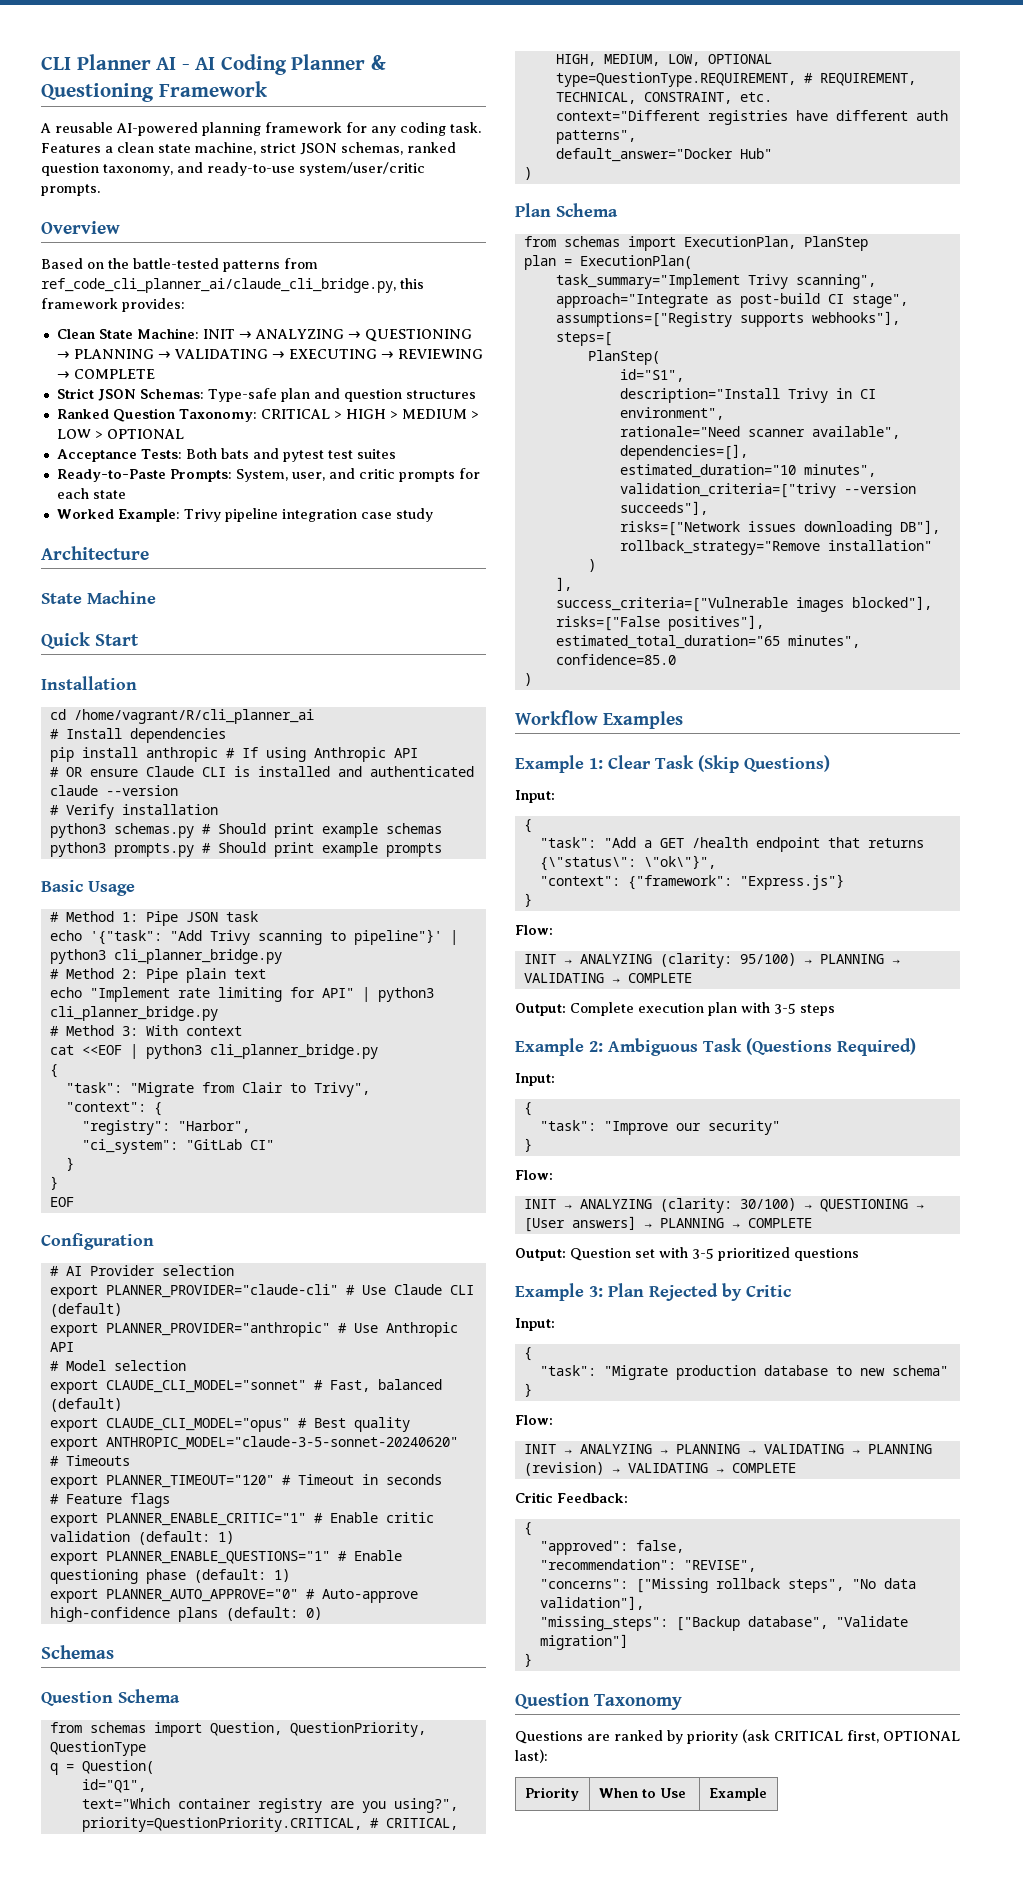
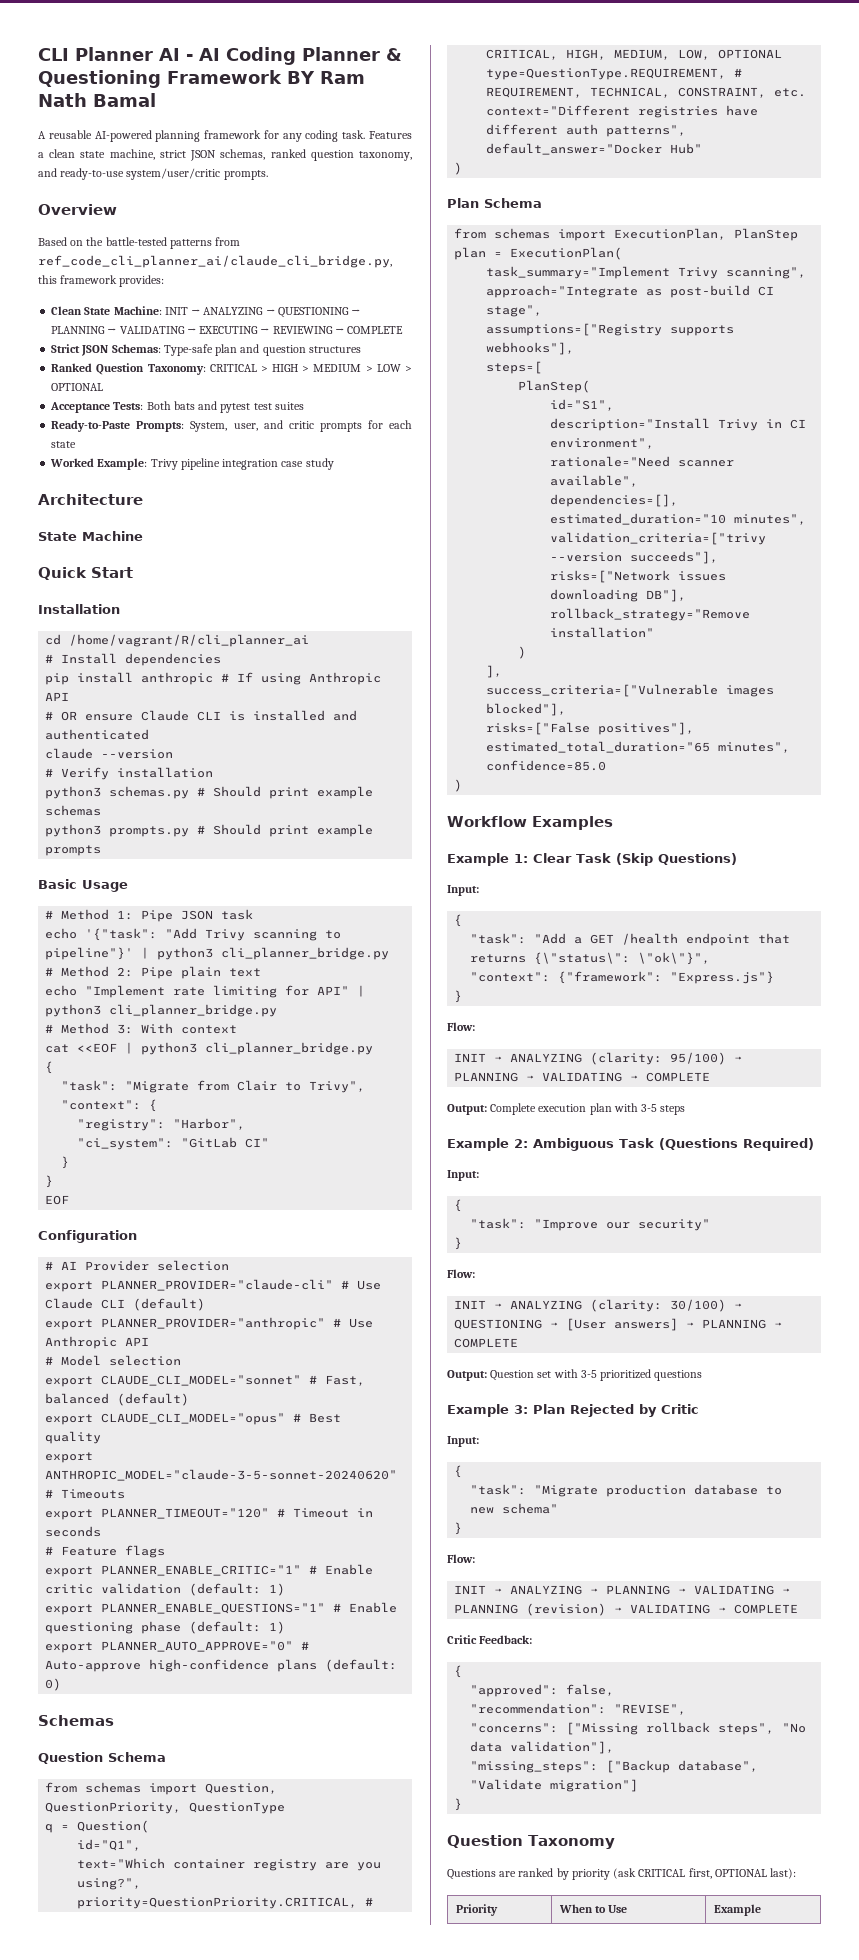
(268, 89) none -> [286,71,365,84] [38,93,156,107] BY Ram Nath Bamal

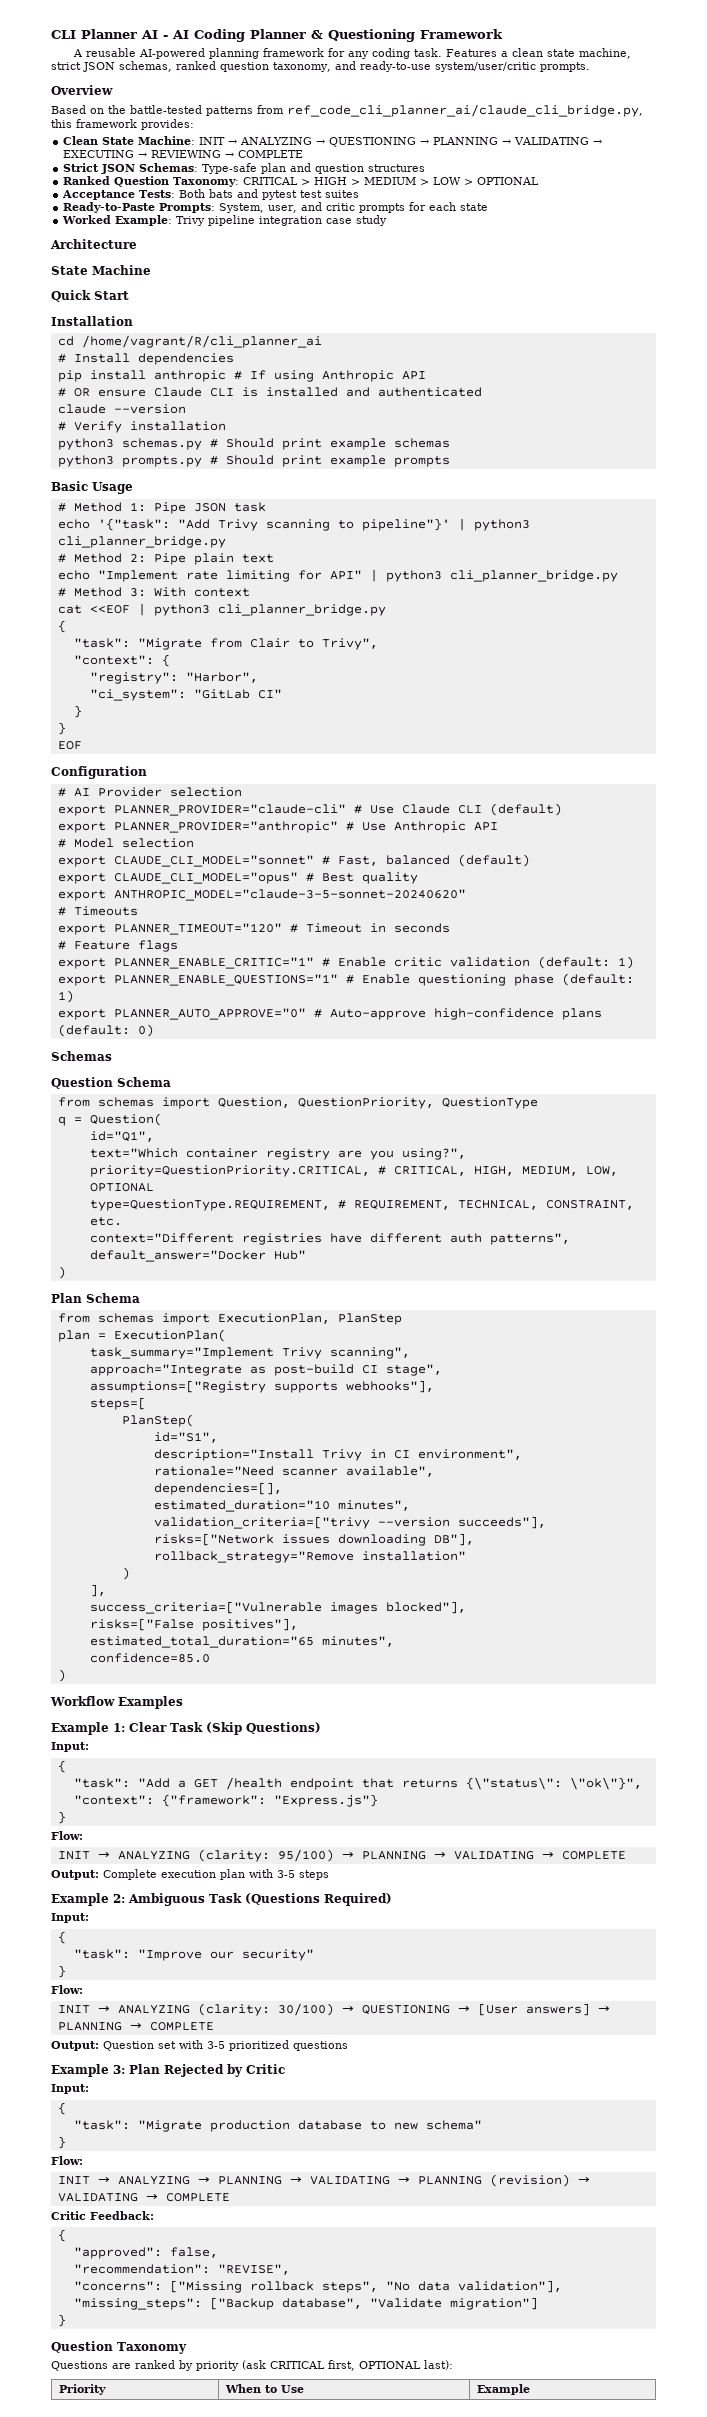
[286,71,365,84] [38,93,156,107] BY Ram Nath Bamal -> (503, 34) none

